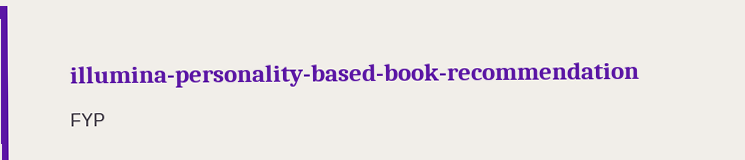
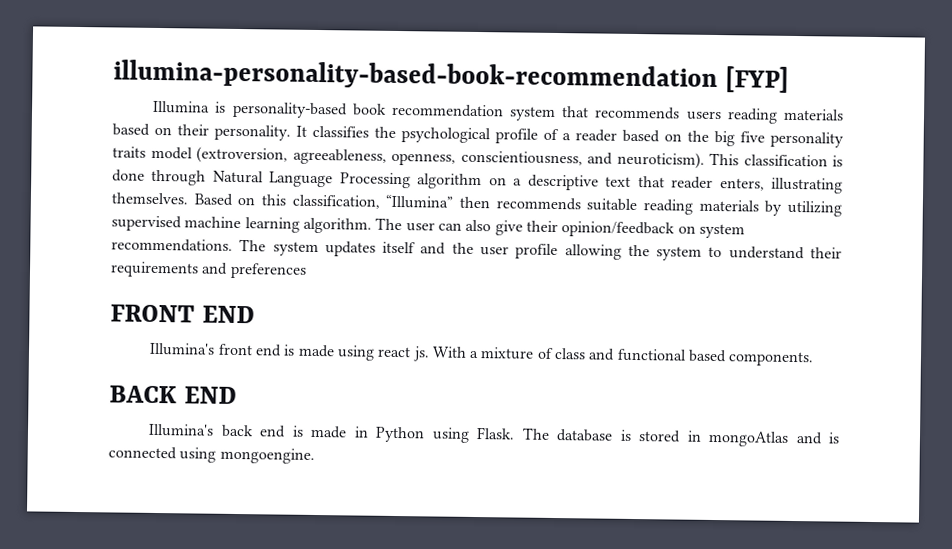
[70,113,106,127] // FYP -> [724,66,789,93] [153,100,844,124] [112,123,844,148] [112,146,843,169] [112,169,843,194] [111,192,842,217] [111,215,745,239] [111,238,843,261] [110,261,307,279] [110,304,255,324] [149,342,815,367] [109,385,237,404] [148,423,841,447] [108,446,315,464] [FYP] // Illumina is personality-based book recommendation system that recommends users reading materials based on their personality. It classifies the psychological profile of a reader based on the big five personality traits model (extroversion, agreeableness, openness, conscientiousness, and neuroticism). This classification is done through Natural Language Processing algorithm on a descriptive text that reader enters, illustrating themselves. Based on this classification, “Illumina” then recommends suitable reading materials by utilizing supervised machine learning algorithm. The user can also give their opinion/feedback on system recommendations. The system updates itself and the user profile allowing the system to understand their requirements and preferences // FRONT END // Illumina's front end is made using react js. With a mixture of class and functional based components. // BACK END // Illumina's back end is made in Python using Flask. The database is stored in mongoAtlas and is connected using mongoengine.

